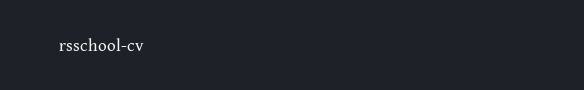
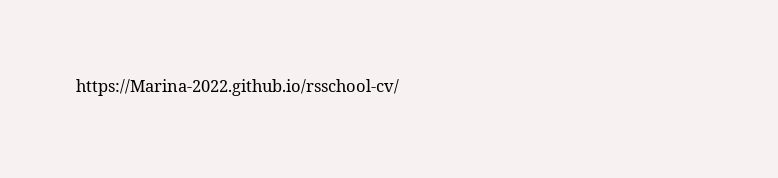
[59,38,144,51] rsschool-cv -> [76,79,399,96] https://Marina-2022.github.io/rsschool-cv/

